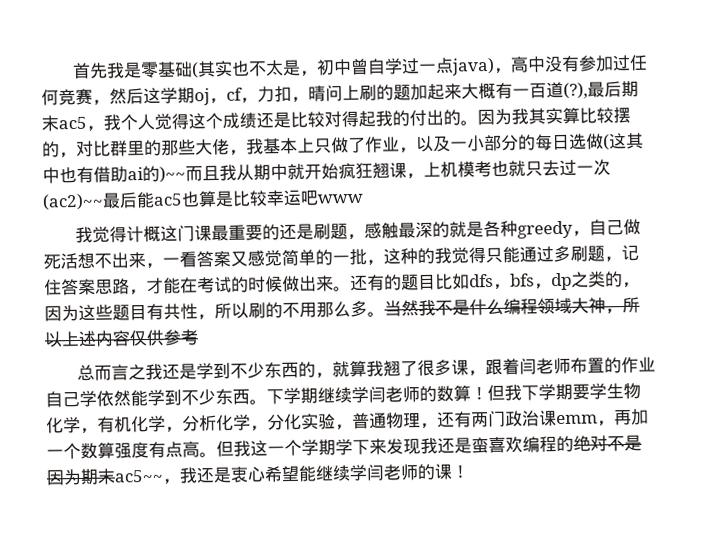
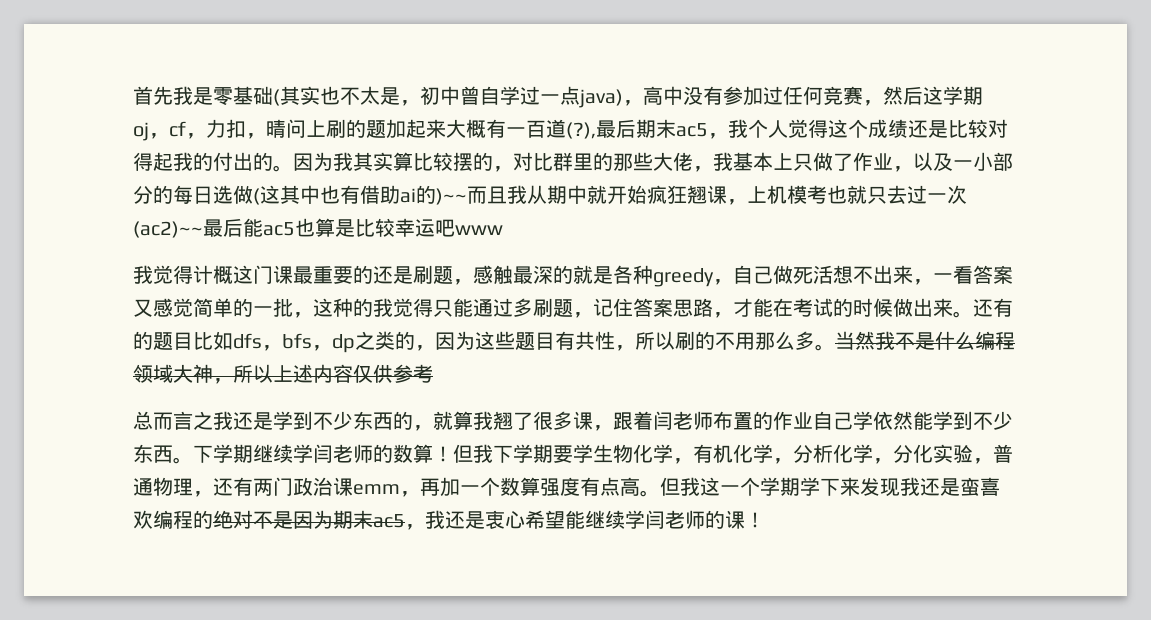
[114,469,164,483] ac5~~ -> [373,514,405,528] ac5

